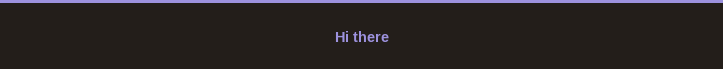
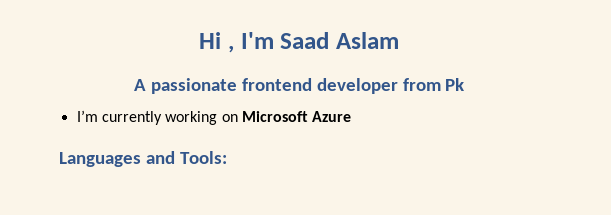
[352,31,389,42] there -> [227,32,399,53] [133,78,465,94] [76,110,352,125] [59,151,227,167] , I'm Saad Aslam // A passionate frontend developer from Pk // I’m currently working on Microsoft Azure // Languages and Tools:

